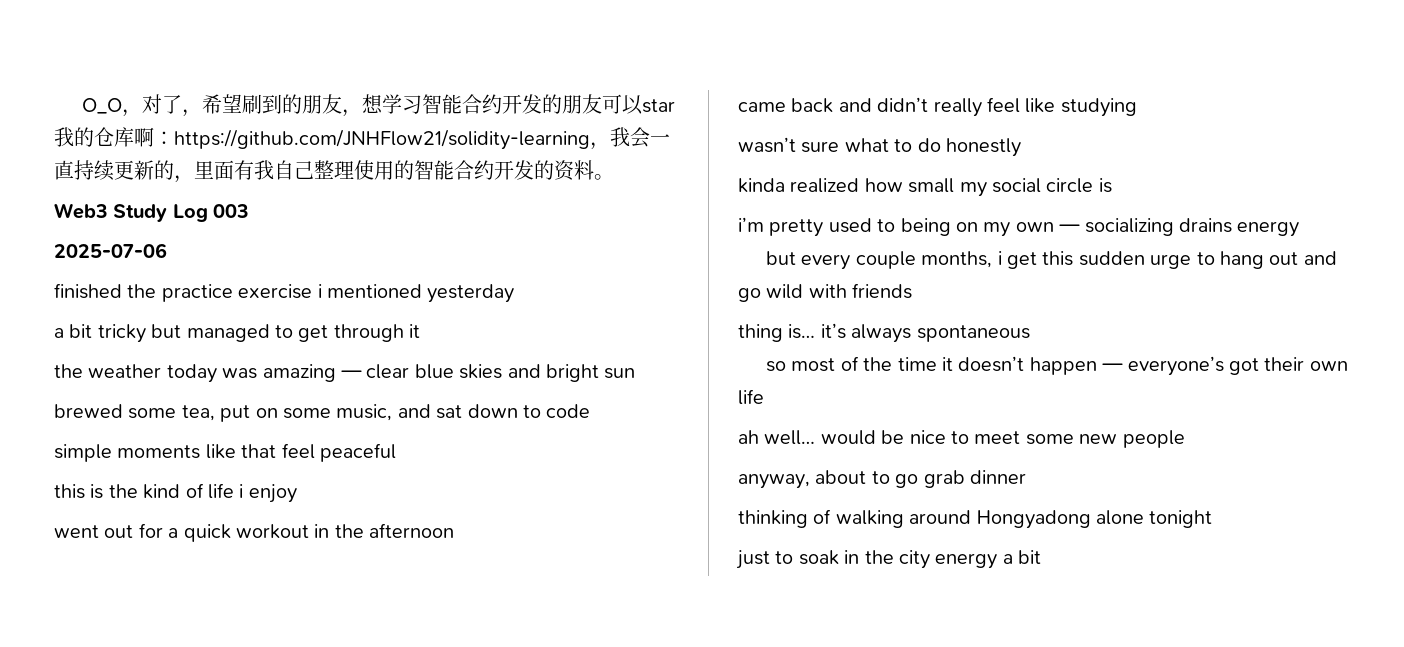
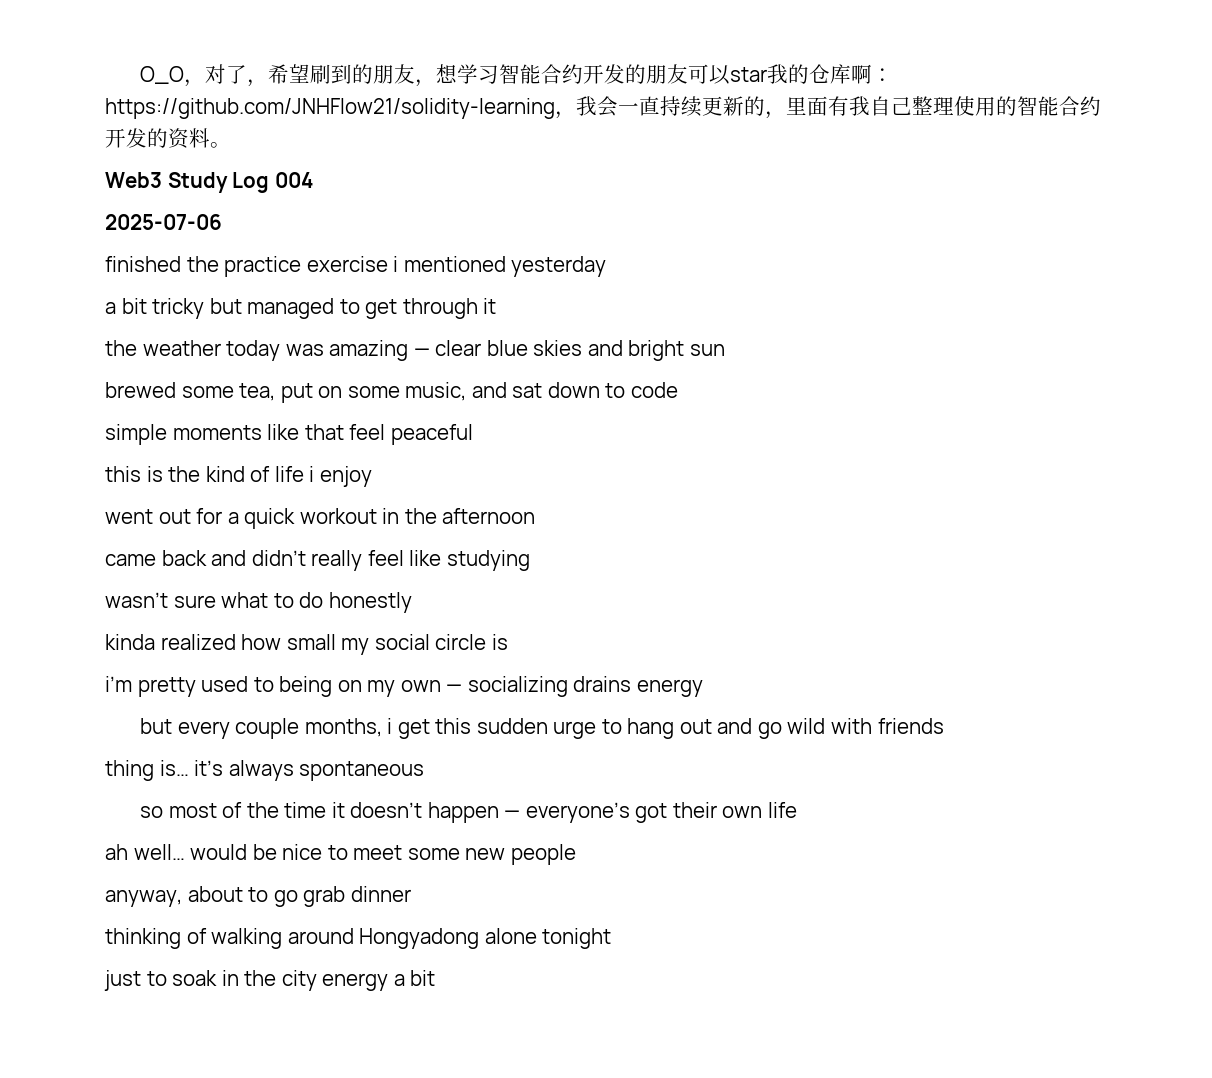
[213,204,250,218] 003 -> [274,172,313,188] 004

